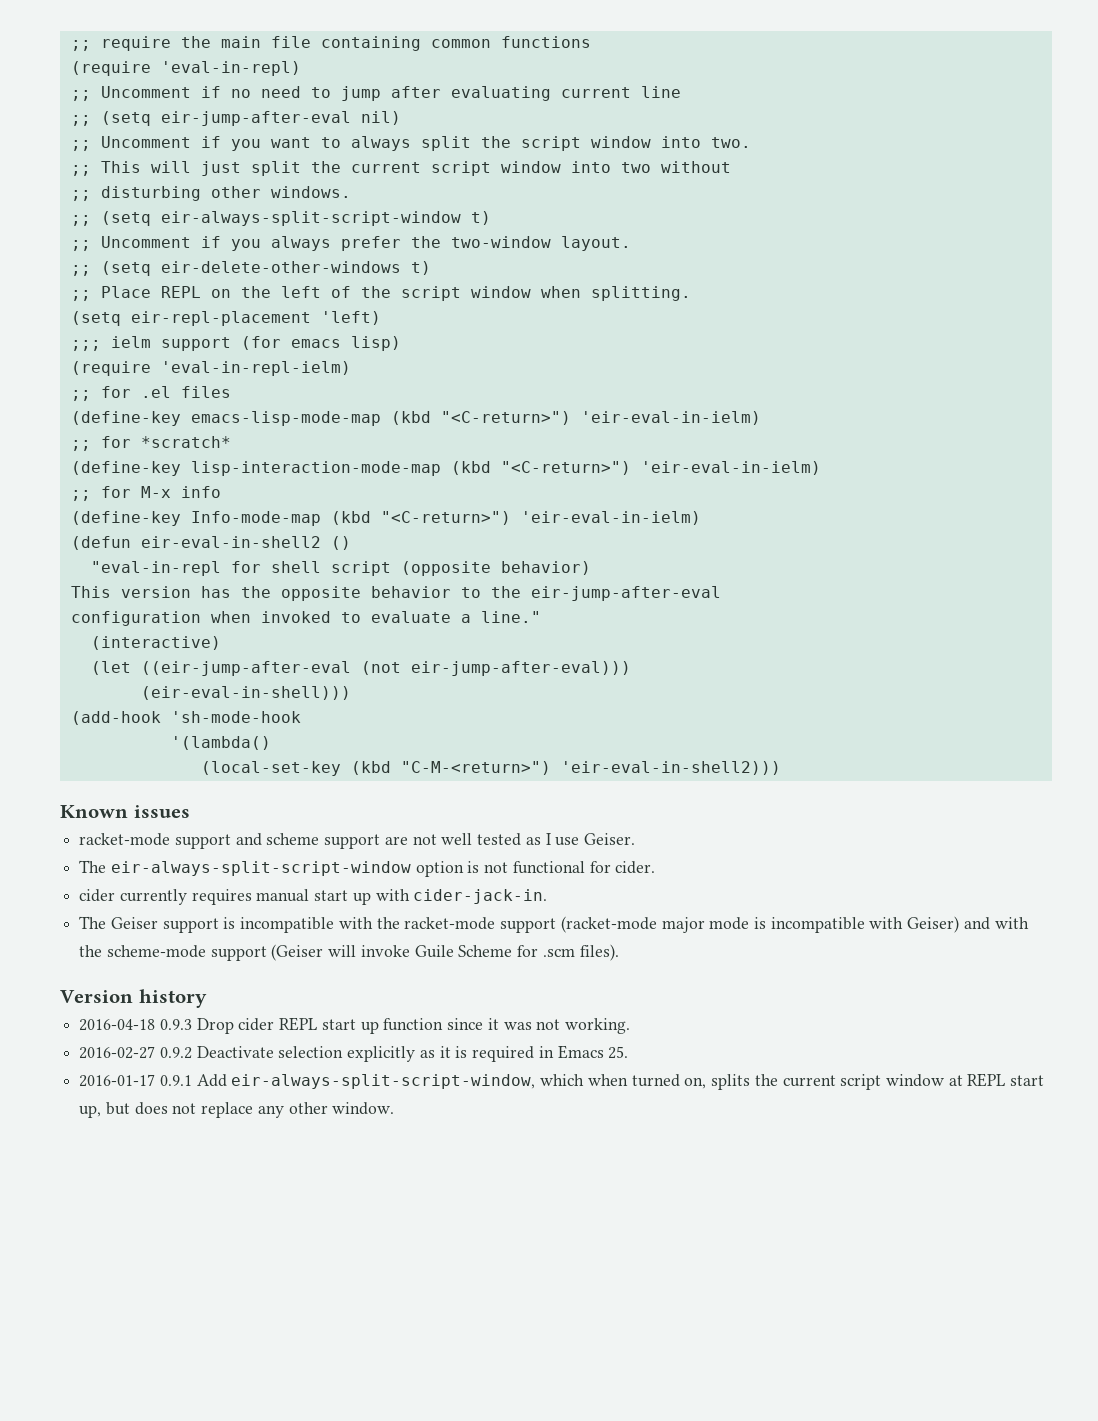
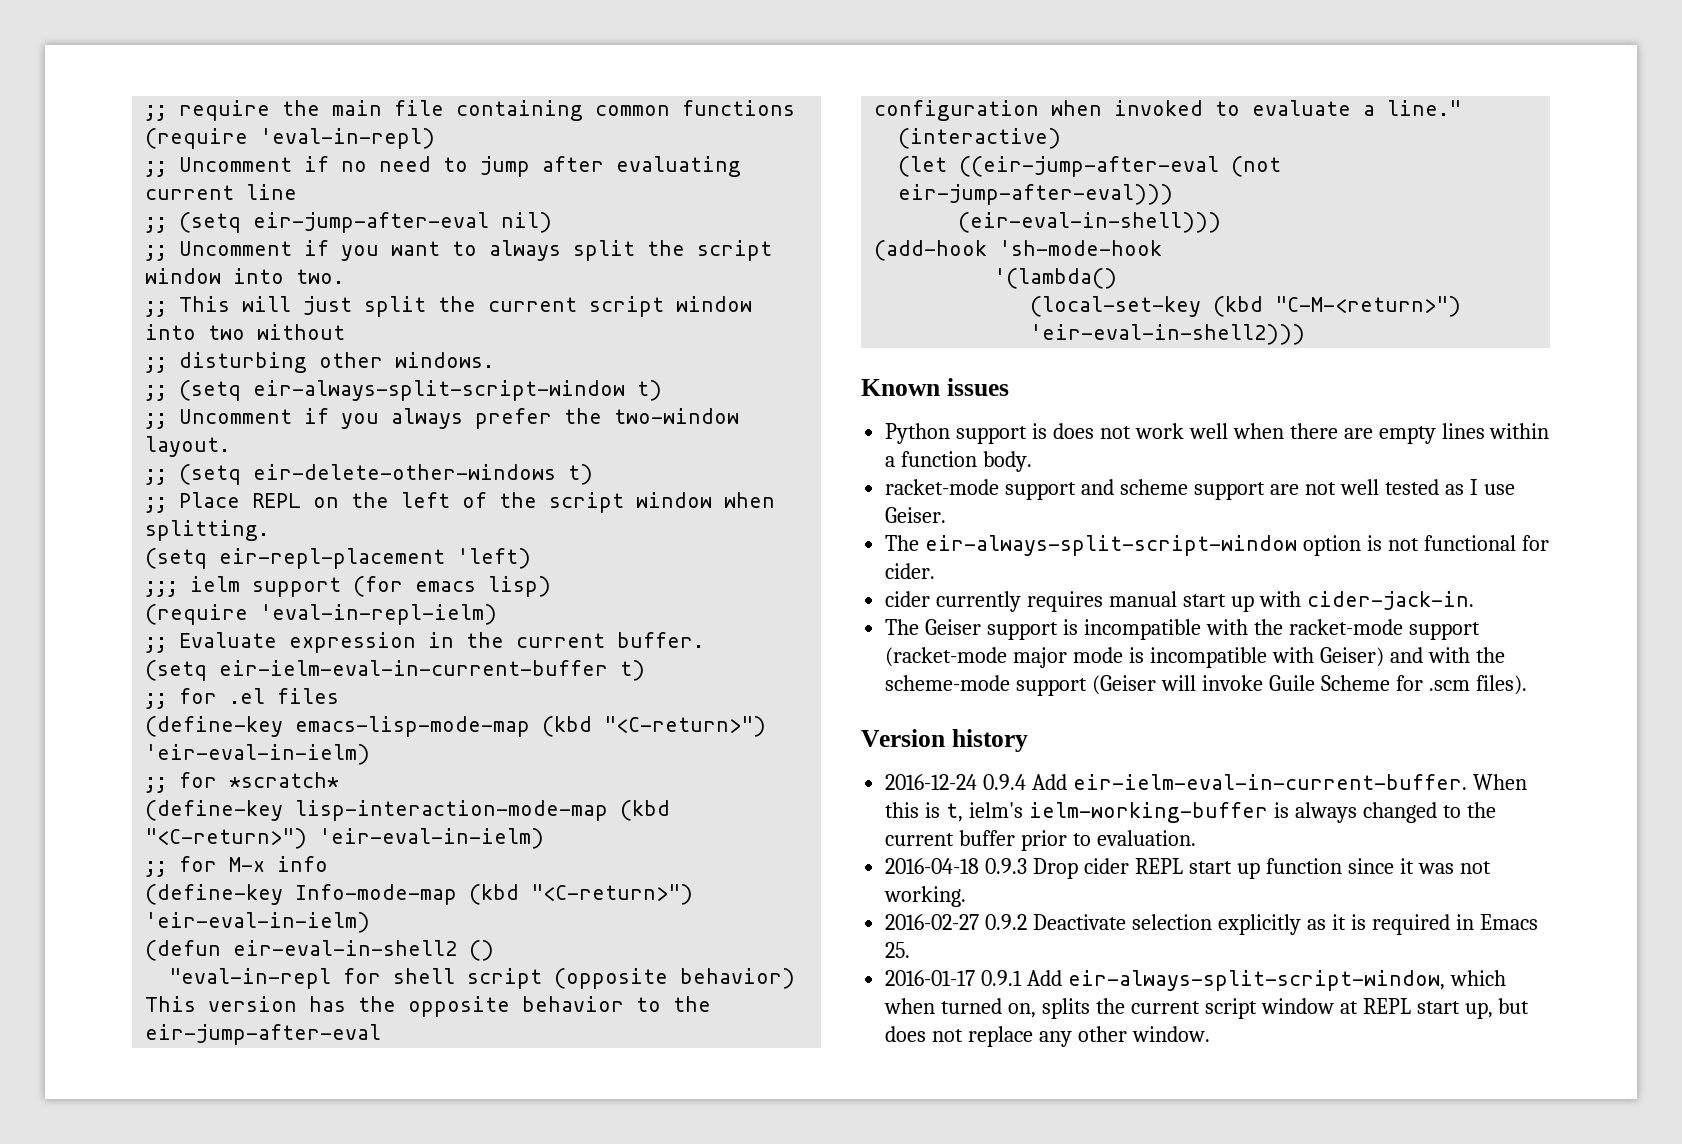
(351, 368) none -> [145,632,705,653] [145,660,646,681] // ;; Evaluate expression in the current buffer. // (setq eir-ielm-eval-in-current-buffer t)
(190, 811) none -> [885,423,1550,444] [885,451,1033,472] // Python support is does not work well when there are empty lines within a function body.
(207, 998) none -> [885,774,1527,790] [885,802,1496,823] [885,830,1196,851] // 2016-12-24 0.9.4 Add eir-ielm-eval-in-current-buffer. When this is t, ielm's ielm-working-buffer is always changed to the current buffer prior to evaluation.

